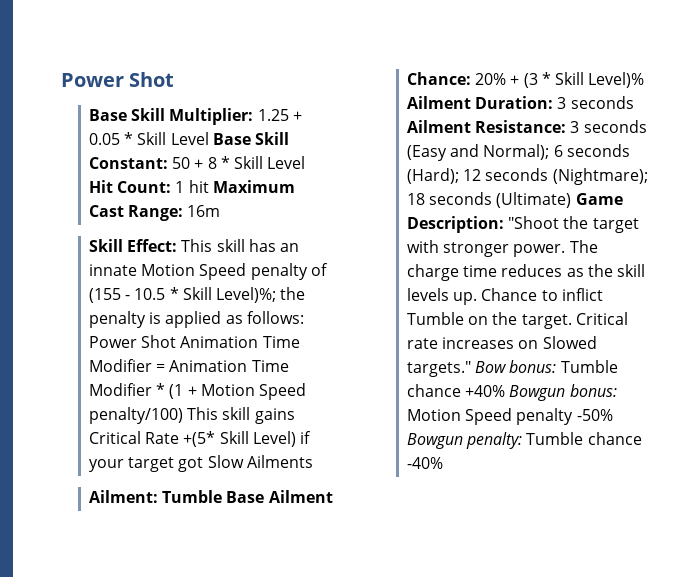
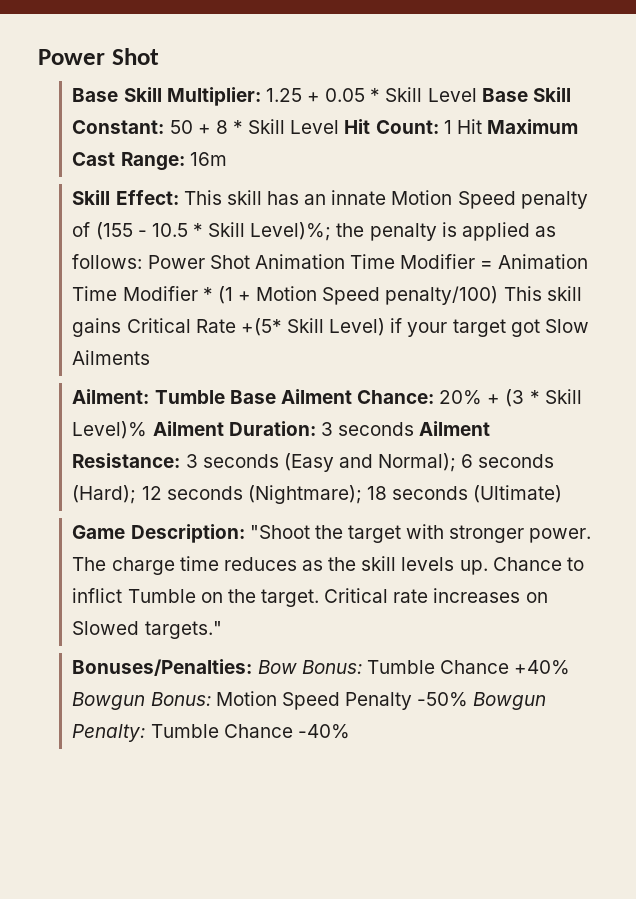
[188,180,209,193] hit -> [456,119,482,134] Hit
(572, 200) none -> (563, 494) //
[475,360,618,373] [407,384,462,397] Bow bonus: Tumble chance -> [72,659,510,676] // Bonuses/Penalties: Bow Bonus: Tumble Chance
[569,384,617,397] [407,408,574,425] bonus: Motion Speed penalty -> [150,691,413,710] Bonus: Motion Speed Penalty
[466,432,642,449] penalty: Tumble chance -> [72,724,293,742] Penalty: Tumble Chance

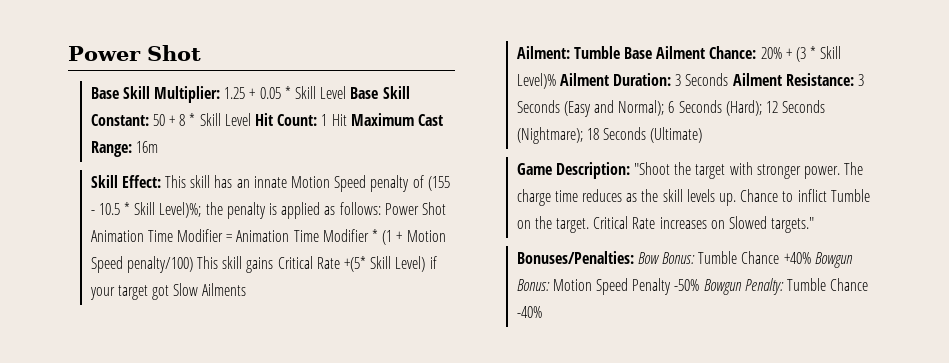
[338,422,415,436] seconds -> [685,73,729,86] Seconds
[202,454,279,468] seconds -> [516,100,560,113] Seconds
[478,454,555,468] seconds -> [678,100,722,113] Seconds
[166,486,243,500] seconds -> [782,100,826,113] Seconds
[392,486,469,500] seconds -> [603,127,647,140] Seconds
[393,589,429,603] rate -> [632,217,656,229] Rate

